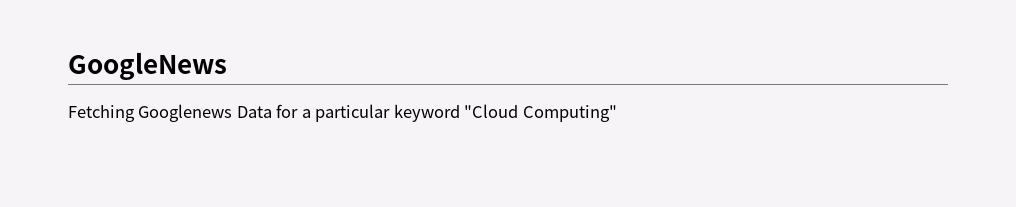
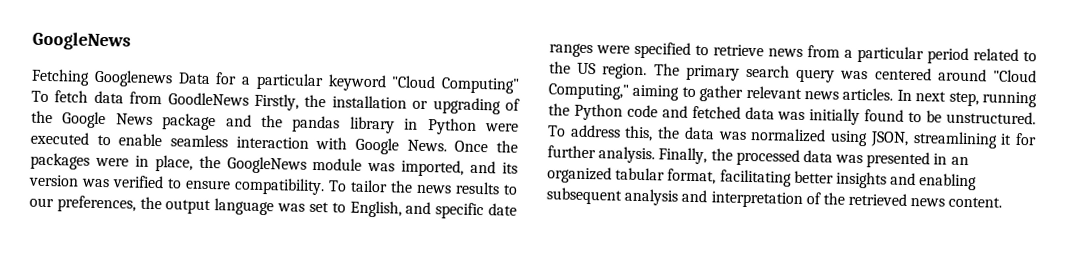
(617, 113) none -> [31,90,520,115] [31,110,519,135] [30,131,518,155] [30,152,518,177] [28,174,518,196] [29,195,517,220] [549,41,1037,65] [549,61,1037,83] [548,83,1037,108] [548,103,1036,126] [547,124,1037,149] [547,145,969,169] [547,166,978,191] [546,187,1003,209] To fetch data from GoodleNews Firstly, the installation or upgrading of the Google News package and the pandas library in Python were executed to enable seamless interaction with Google News. Once the packages were in place, the GoogleNews module was imported, and its version was verified to ensure compatibility. To tailor the news results to our preferences, the output language was set to English, and specific date ranges were specified to retrieve news from a particular period related to the US region. The primary search query was centered around "Cloud Computing," aiming to gather relevant news articles. In next step, running the Python code and fetched data was initially found to be unstructured. To address this, the data was normalized using JSON, streamlining it for further analysis. Finally, the processed data was presented in an organized tabular format, facilitating better insights and enabling subsequent analysis and interpretation of the retrieved news content.

